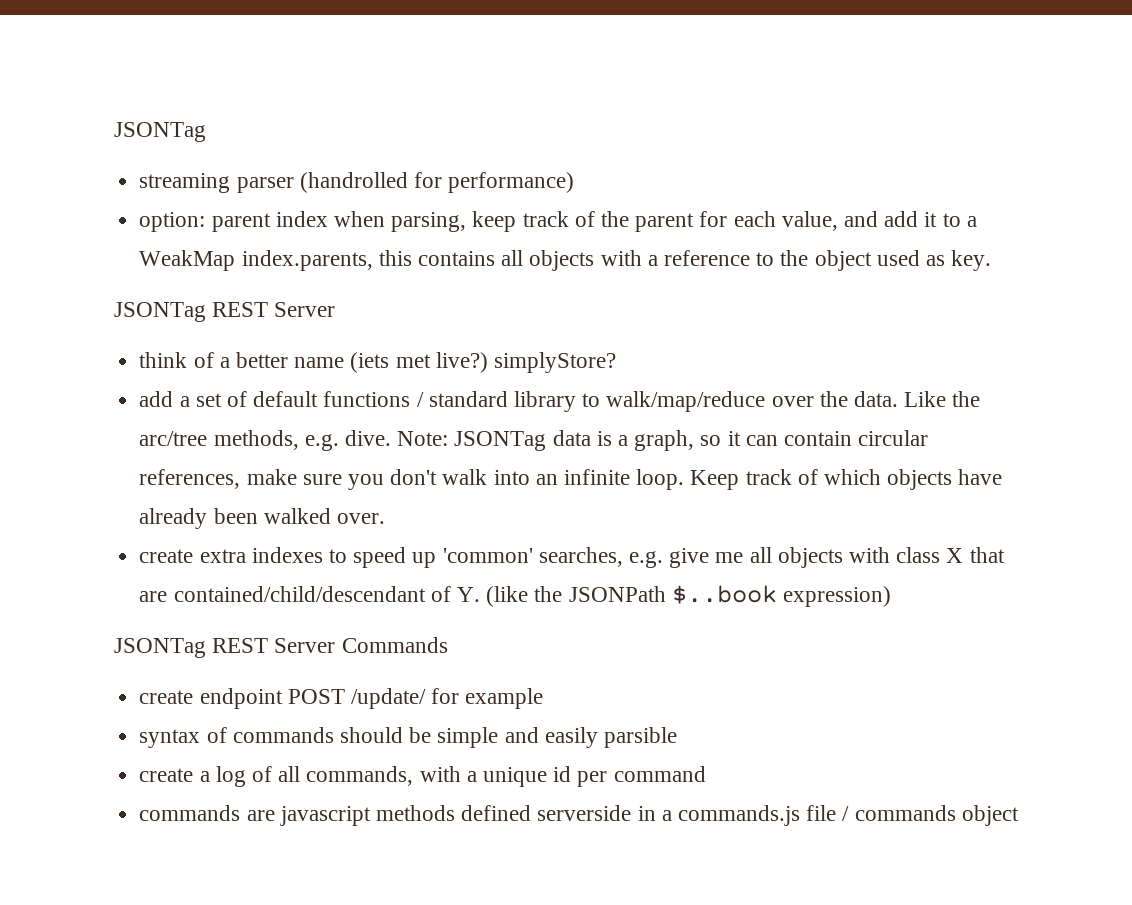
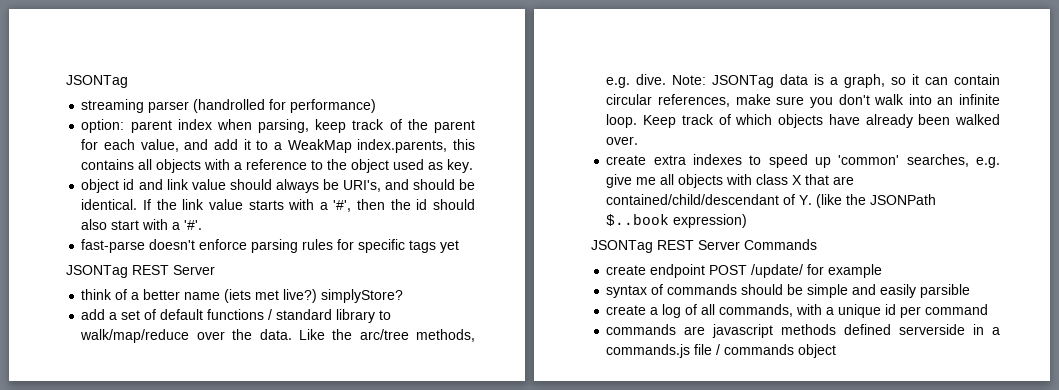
(992, 260) none -> [81,179,476,193] [81,199,475,212] [81,219,203,230] [81,239,460,253] // object id and link value should always be URI's, and should be identical. If the link value starts with a '#', then the id should also start with a '#'. // fast-parse doesn't enforce parsing rules for specific tags yet

